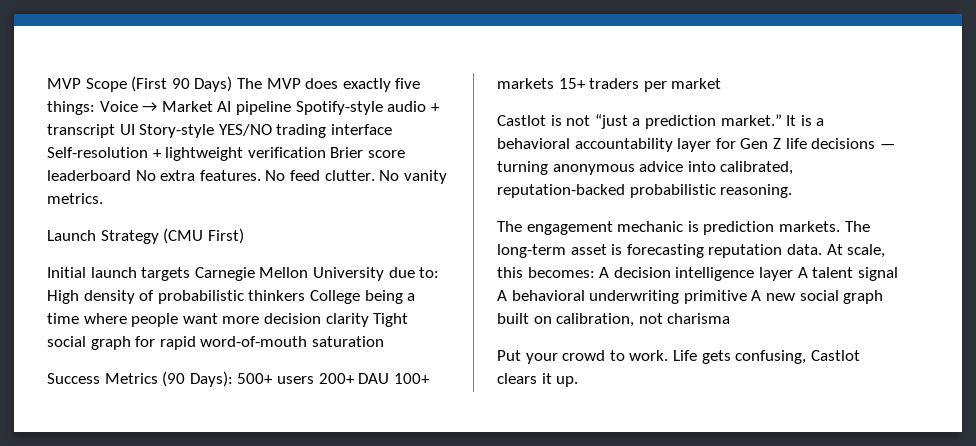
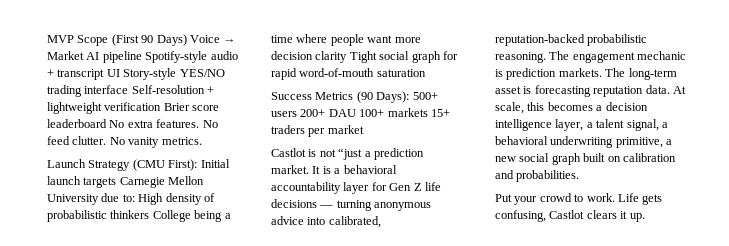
[236,78,421,92] [47,101,95,115] The MVP does exactly five things: -> (187, 40) none
[207,228,244,244] First) // -> [168,159,198,171] First):
[720,114,782,126] market.” -> [271,165,309,174] market.
(793, 191) // -> (546, 57) none
[527,267,898,281] [497,290,762,304] becomes: A decision intelligence layer A talent signal A behavioral underwriting primitive A -> [547,102,648,111] [495,119,668,131] [495,136,673,148] becomes a decision intelligence layer, a talent signal, a behavioral underwriting primitive, a
[556,313,731,327] calibration, not charisma -> [622,153,676,162] [495,170,580,182] calibration and probabilities.

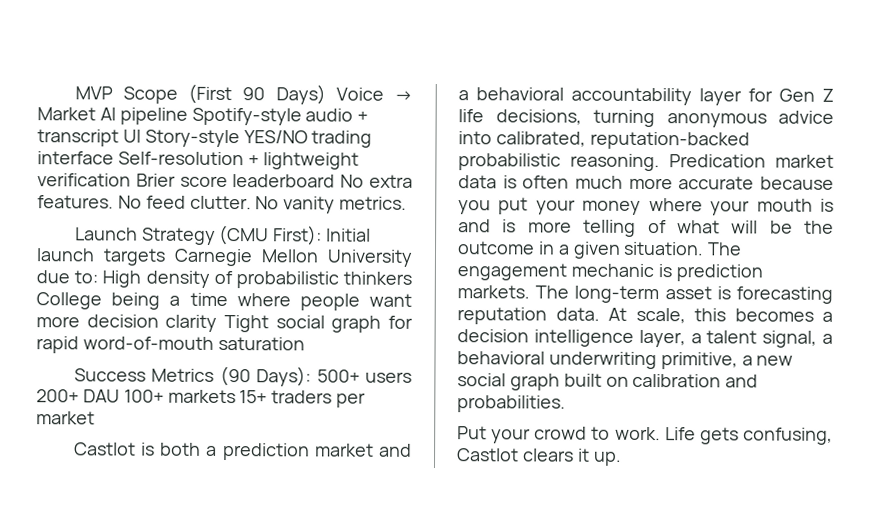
[319,148,424,160] [271,165,331,174] not “just a prediction market. It is -> [160,442,413,461] both a prediction market and
[271,199,334,208] decisions — -> [495,109,582,125] decisions,
(546, 57) none -> [669,154,834,168] [458,175,834,190] [458,197,834,216] [458,219,834,237] [457,241,705,259] Predication market data is often much more accurate because you put your money where your mouth is and is more telling of what will be the outcome in a given situation.

